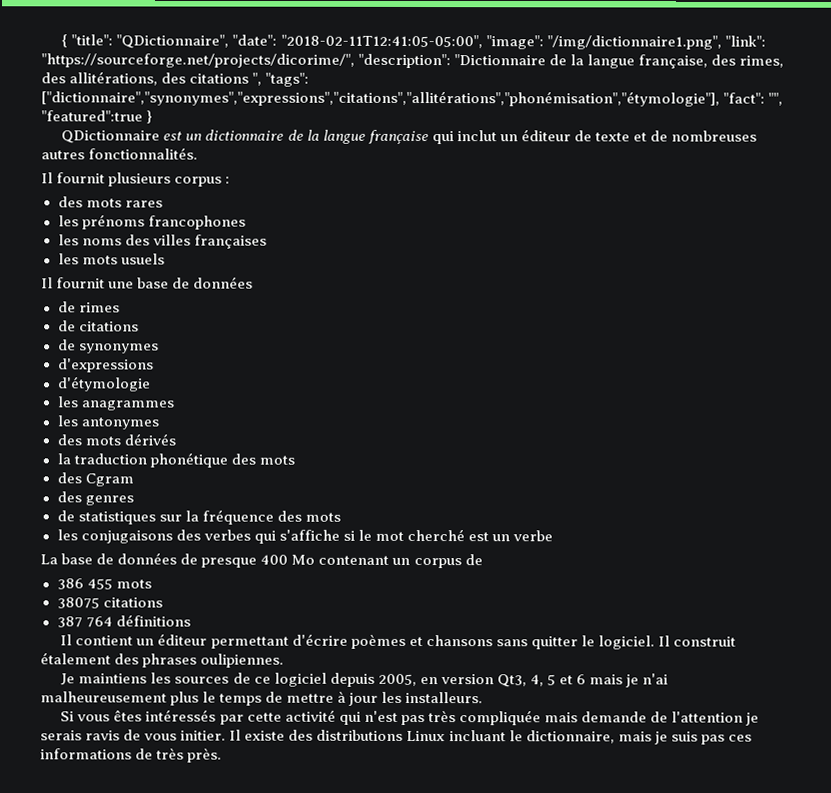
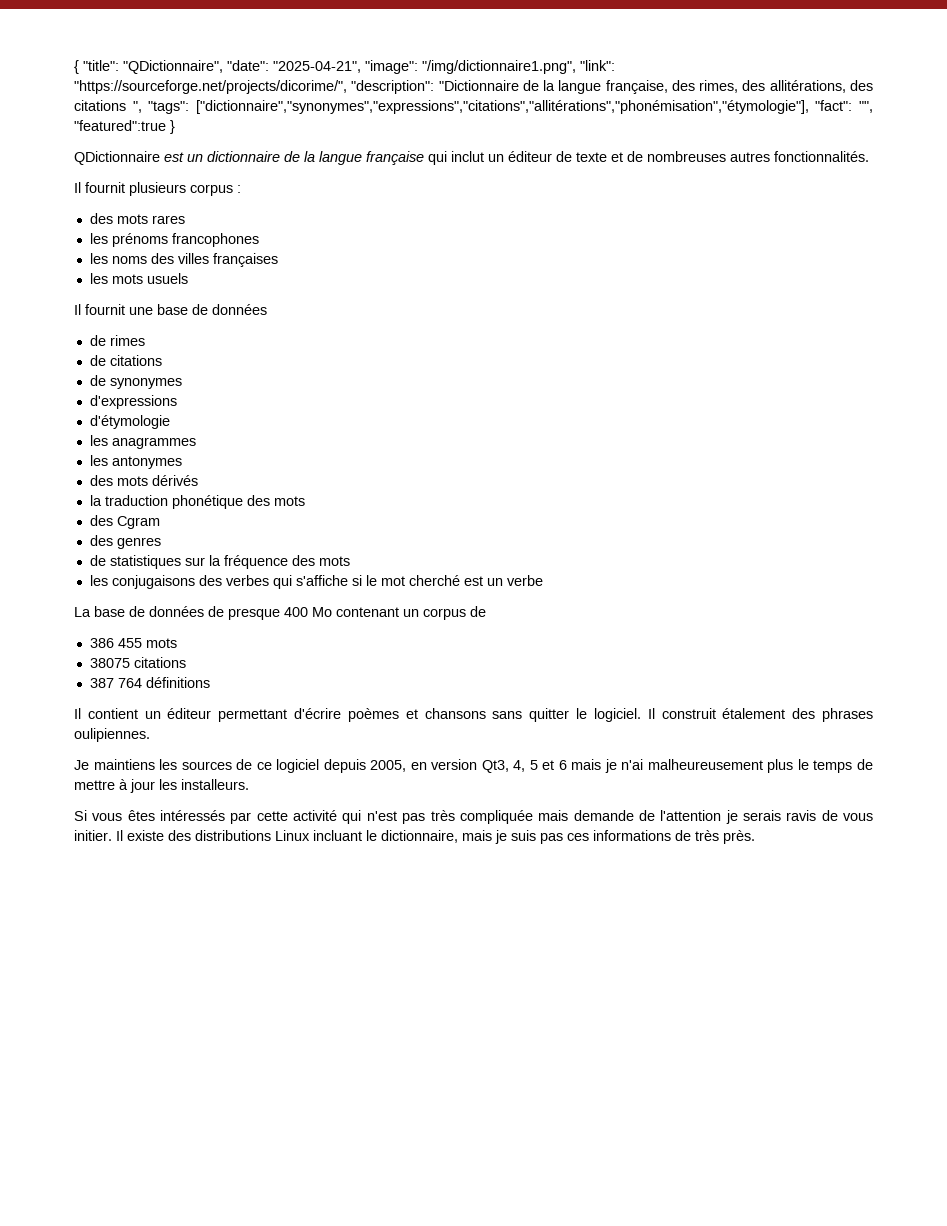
[280,34,483,49] "2018-02-11T12:41:05-05:00", -> [273,61,361,73] "2025-04-21",

